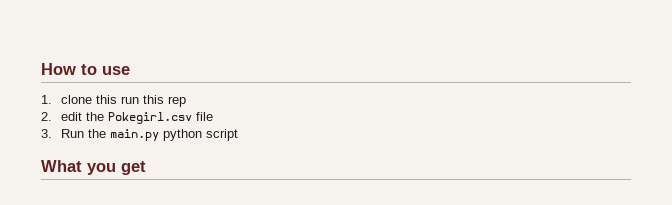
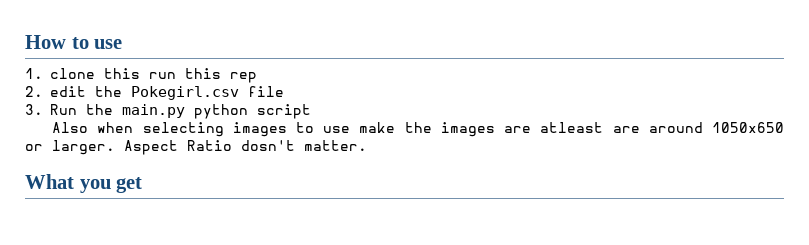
(238, 135) none -> [52,122,784,137] [25,140,367,155] // Also when selecting images to use make the images are atleast are around 1050x650 or larger. Aspect Ratio dosn't matter.

